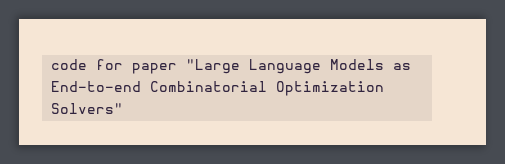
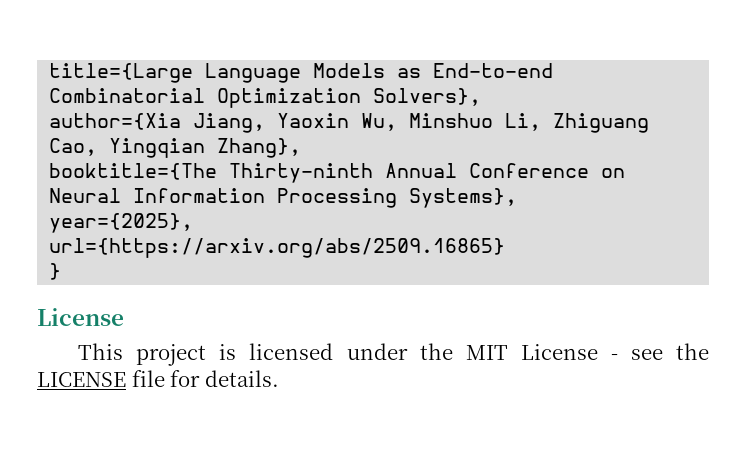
[50,59,240,74] code for paper "Large -> [49,63,194,83] title={Large
[50,103,123,114] Solvers" -> [373,88,482,106] [49,113,650,133] [49,138,302,158] [49,163,626,183] [49,188,518,208] [49,213,194,233] [49,238,506,258] [49,263,62,280] [37,308,124,326] [78,343,709,366] [37,370,279,387] Solvers}, // author={Xia Jiang, Yaoxin Wu, Minshuo Li, Zhiguang Cao, Yingqian Zhang}, // booktitle={The Thirty-ninth Annual Conference on Neural Information Processing Systems}, // year={2025}, // url={https://arxiv.org/abs/2509.16865} // } // License // This project is licensed under the MIT License - see the LICENSE file for details.

